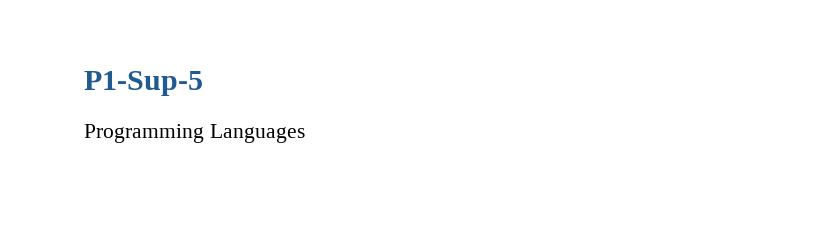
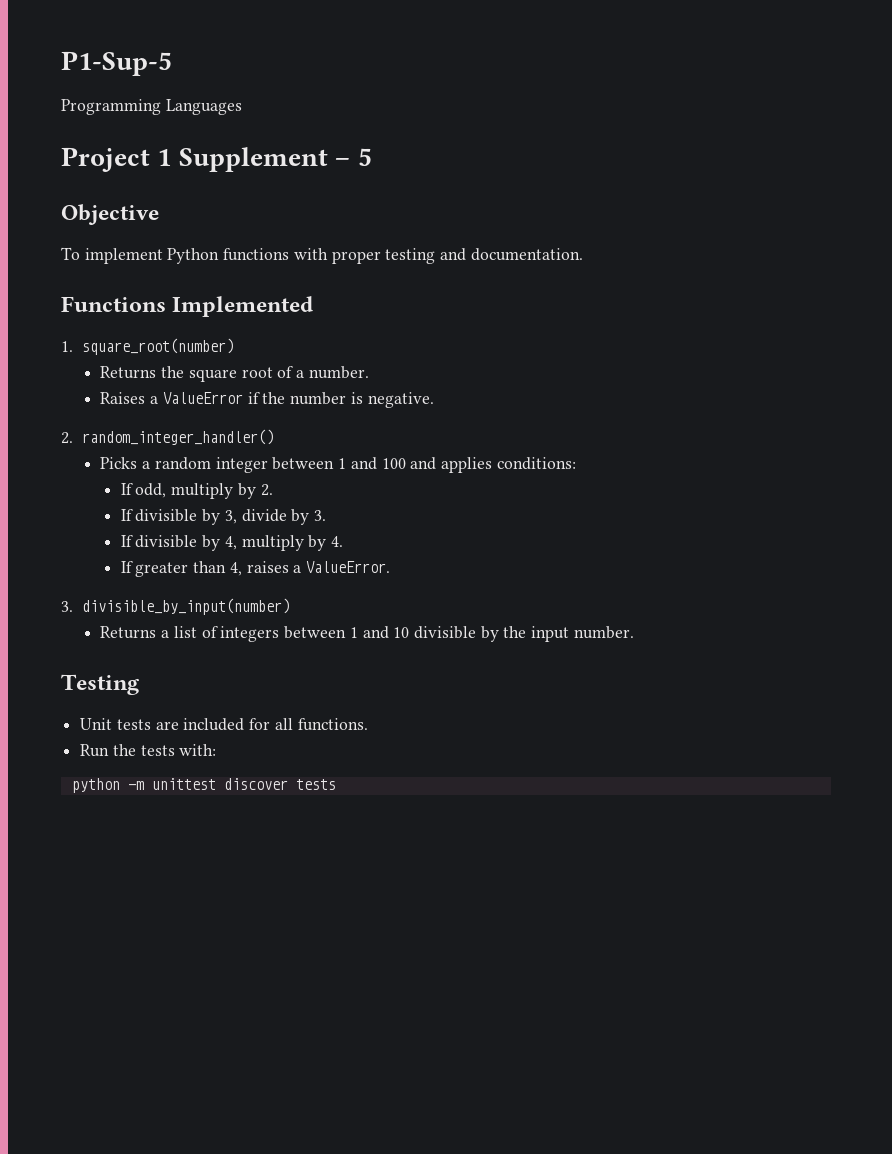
(305, 133) none -> [61,147,372,172] [61,204,159,225] [61,247,583,264] [61,296,314,317] [61,338,234,355] [100,366,369,382] [100,392,434,408] [61,429,274,445] [100,457,576,473] [120,483,273,499] [120,509,326,525] [120,535,343,551] [120,561,390,577] [61,598,290,615] [100,626,634,642] [61,674,139,695] [80,718,368,731] [80,744,217,757] [71,778,336,793] // Project 1 Supplement – 5 // Objective // To implement Python functions with proper testing and documentation. // Functions Implemented // 1. square_root(number) // Returns the square root of a number. // Raises a ValueError if the number is negative. // 2. random_integer_handler() // Picks a random integer between 1 and 100 and applies conditions: // If odd, multiply by 2. // If divisible by 3, divide by 3. // If divisible by 4, multiply by 4. // If greater than 4, raises a ValueError. // 3. divisible_by_input(number) // Returns a list of integers between 1 and 10 divisible by the input number. // Testing // Unit tests are included for all functions. // Run the tests with: // python -m unittest discover tests

